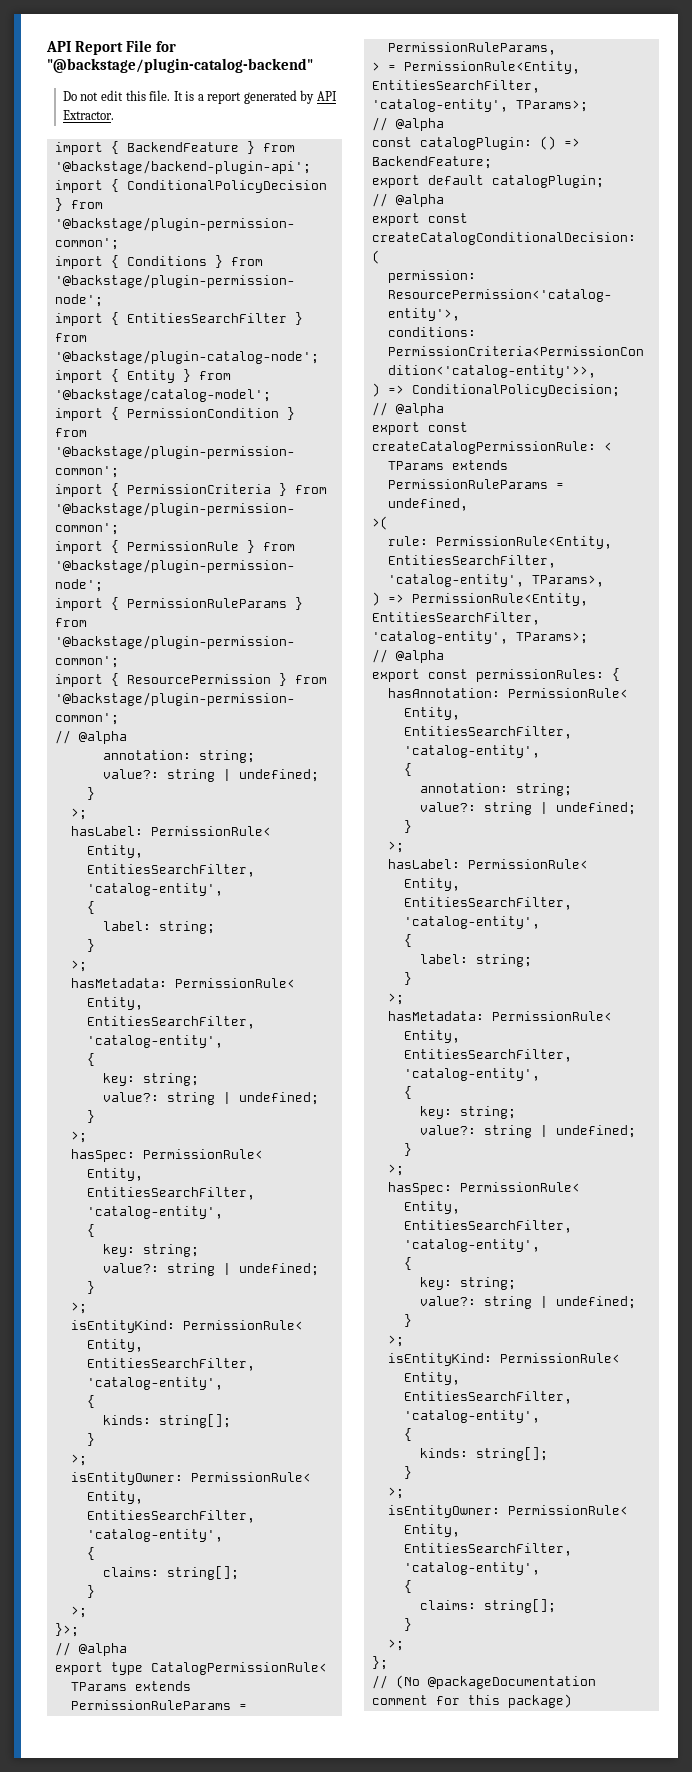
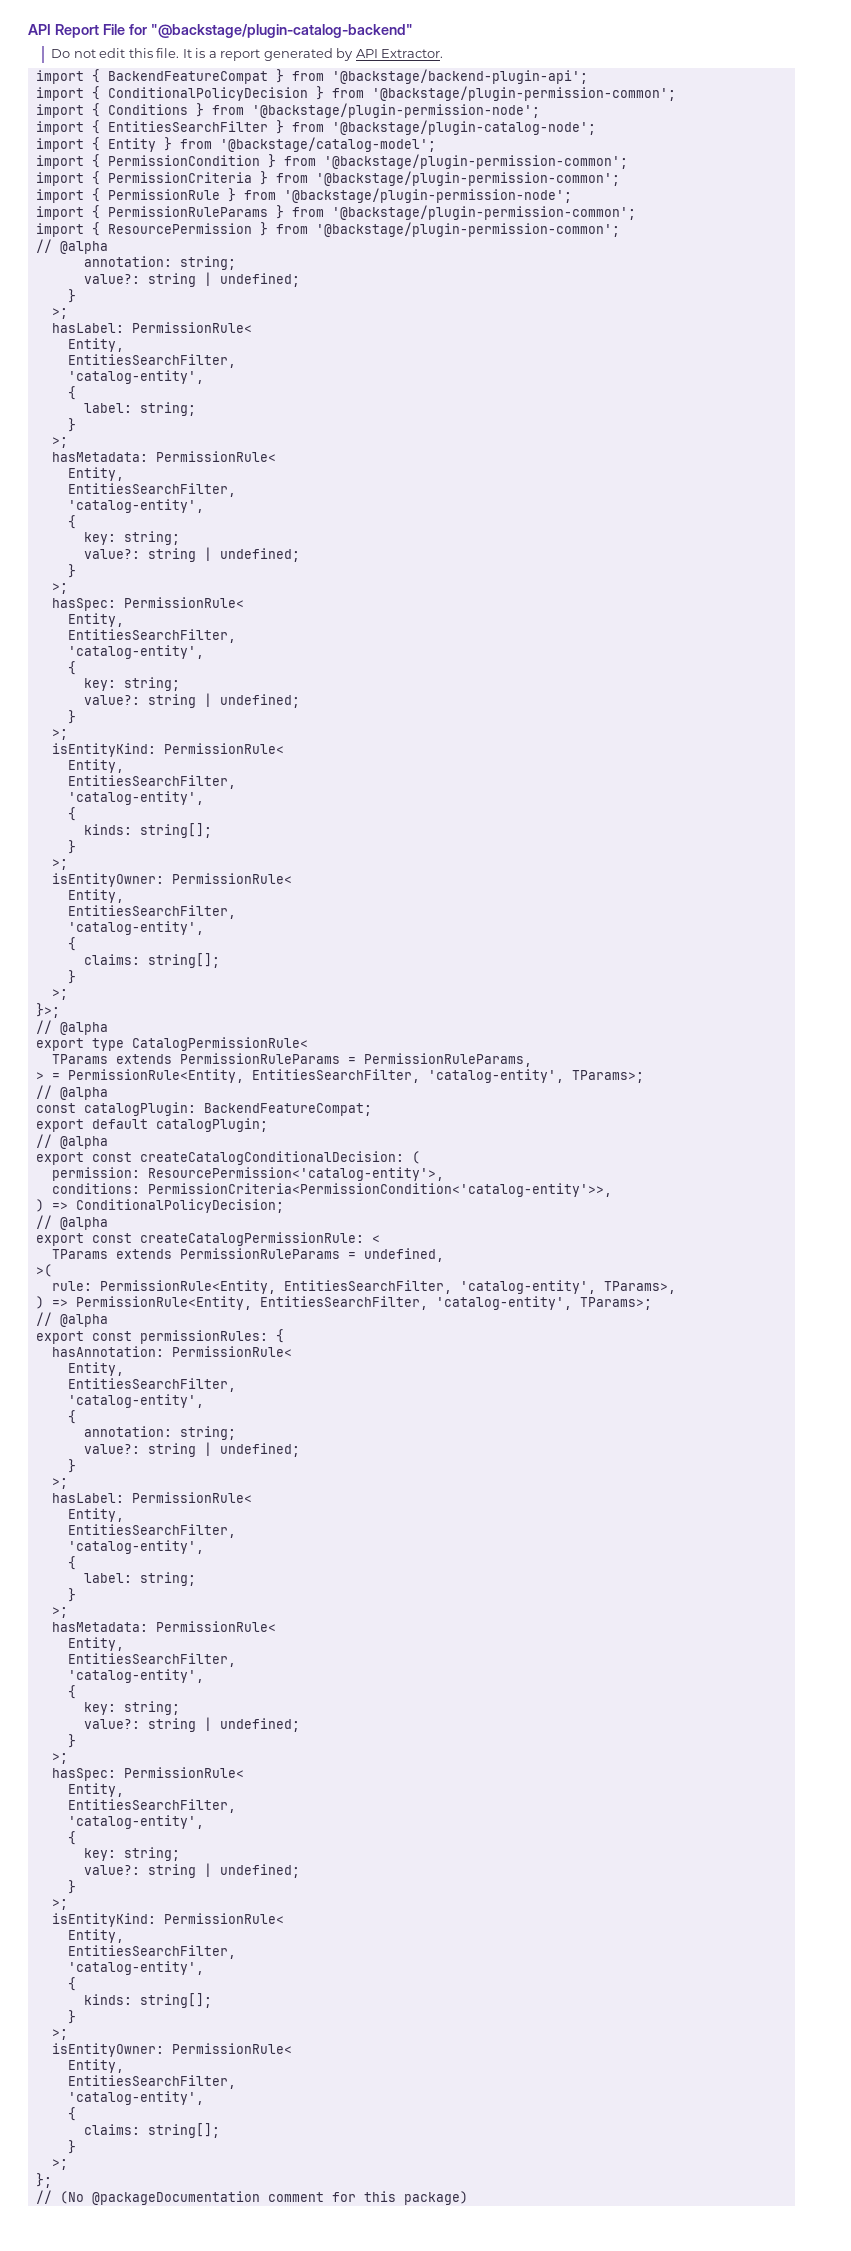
[126,142,239,152] BackendFeature -> [107,71,268,84] BackendFeatureCompat
[539,136,580,150] [371,156,492,169] () => BackendFeature; -> [203,1103,372,1116] BackendFeatureCompat;

